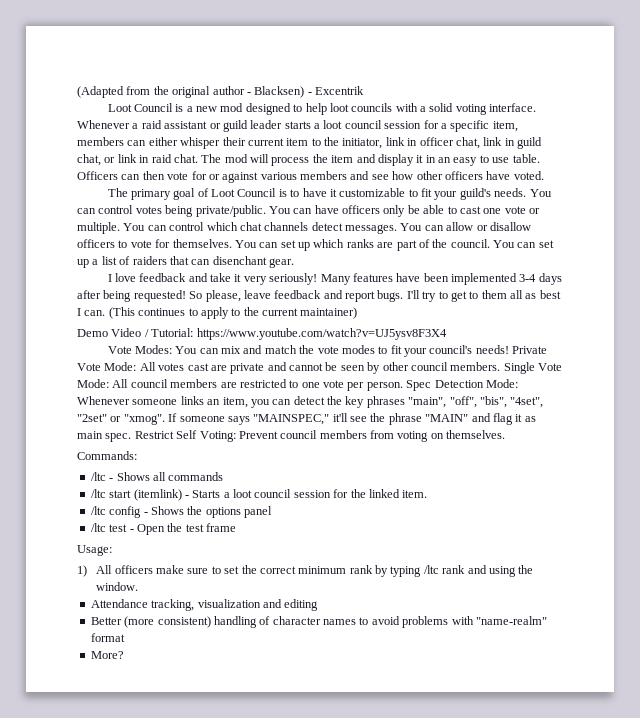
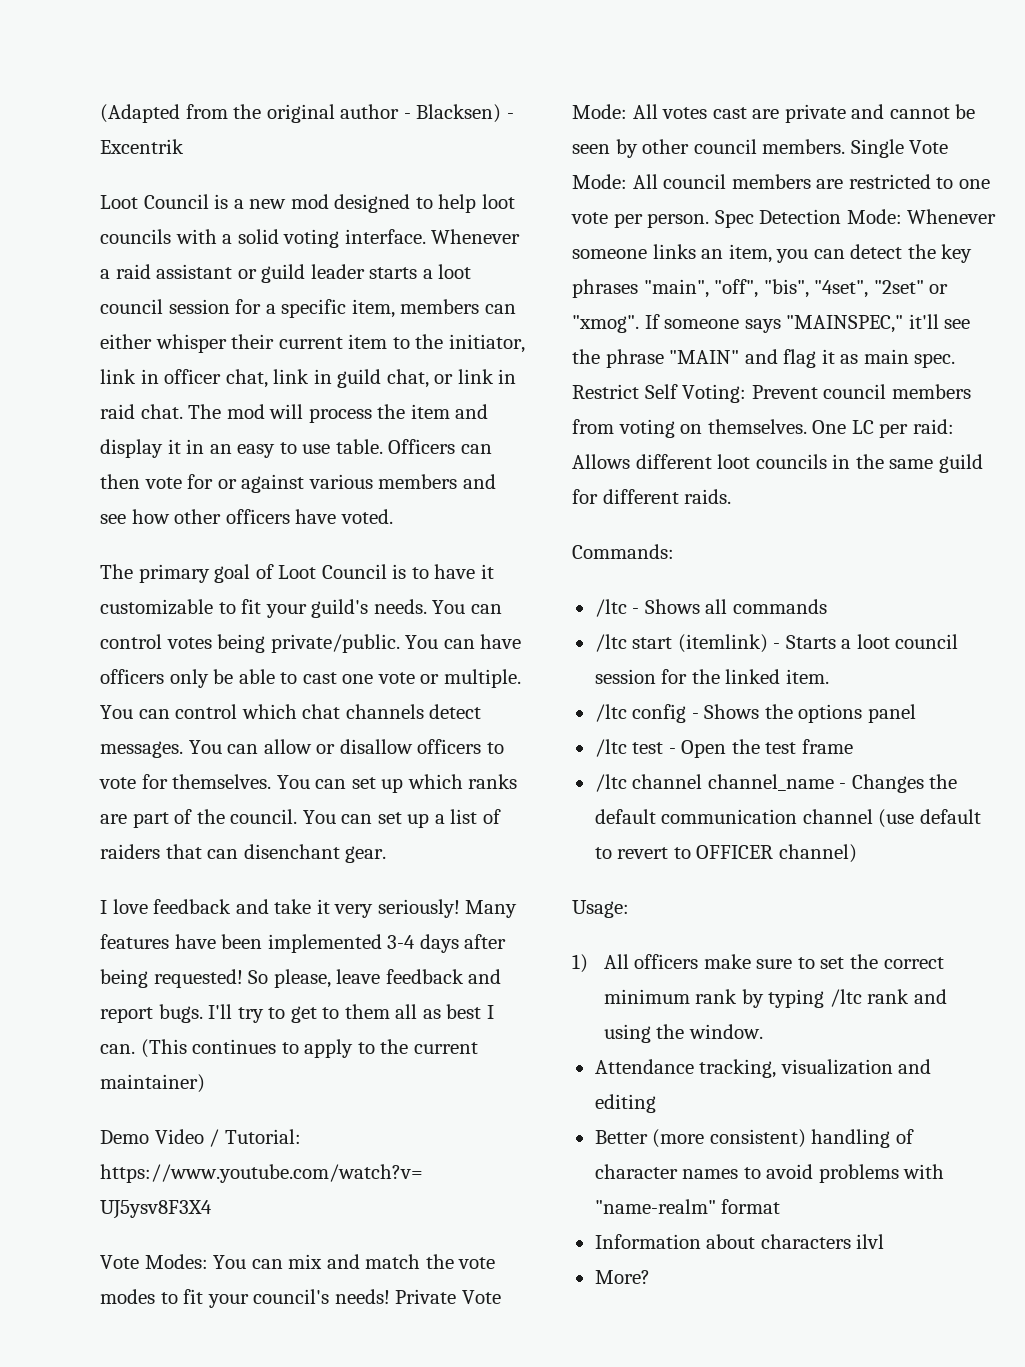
(506, 434) none -> [812,419,954,438] [572,454,983,473] [572,489,732,504] One LC per raid: Allows different loot councils in the same guild for different raids.
(236, 527) none -> [594,774,958,793] [594,809,981,828] [594,844,857,863] // /ltc channel channel_name - Changes the default communication channel (use default to revert to OFFICER channel)
(125, 637) none -> [594,1234,885,1249] // Information about characters ilvl

